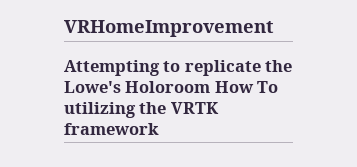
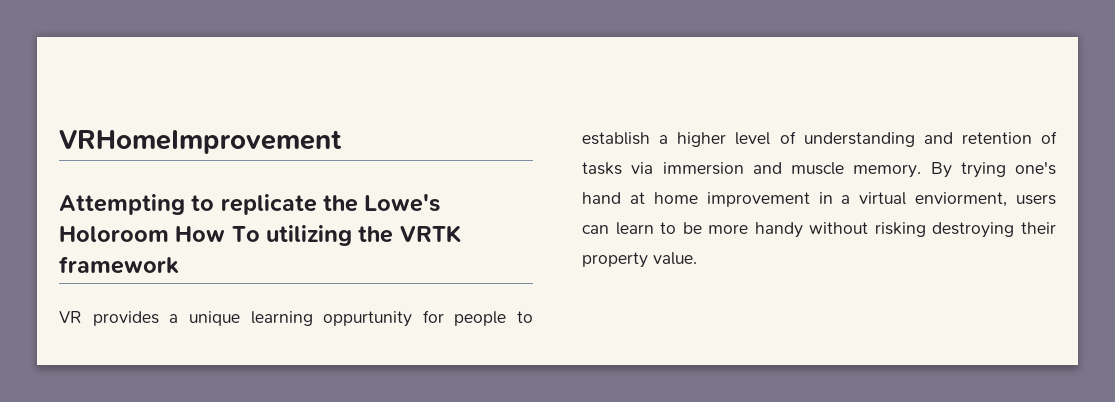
(159, 129) none -> [59,310,533,327] [582,131,1057,147] [582,161,1056,178] [582,192,1056,207] [582,222,1056,238] [582,252,697,268] // VR provides a unique learning oppurtunity for people to establish a higher level of understanding and retention of tasks via immersion and muscle memory. By trying one's hand at home improvement in a virtual enviorment, users can learn to be more handy without risking destroying their property value.

